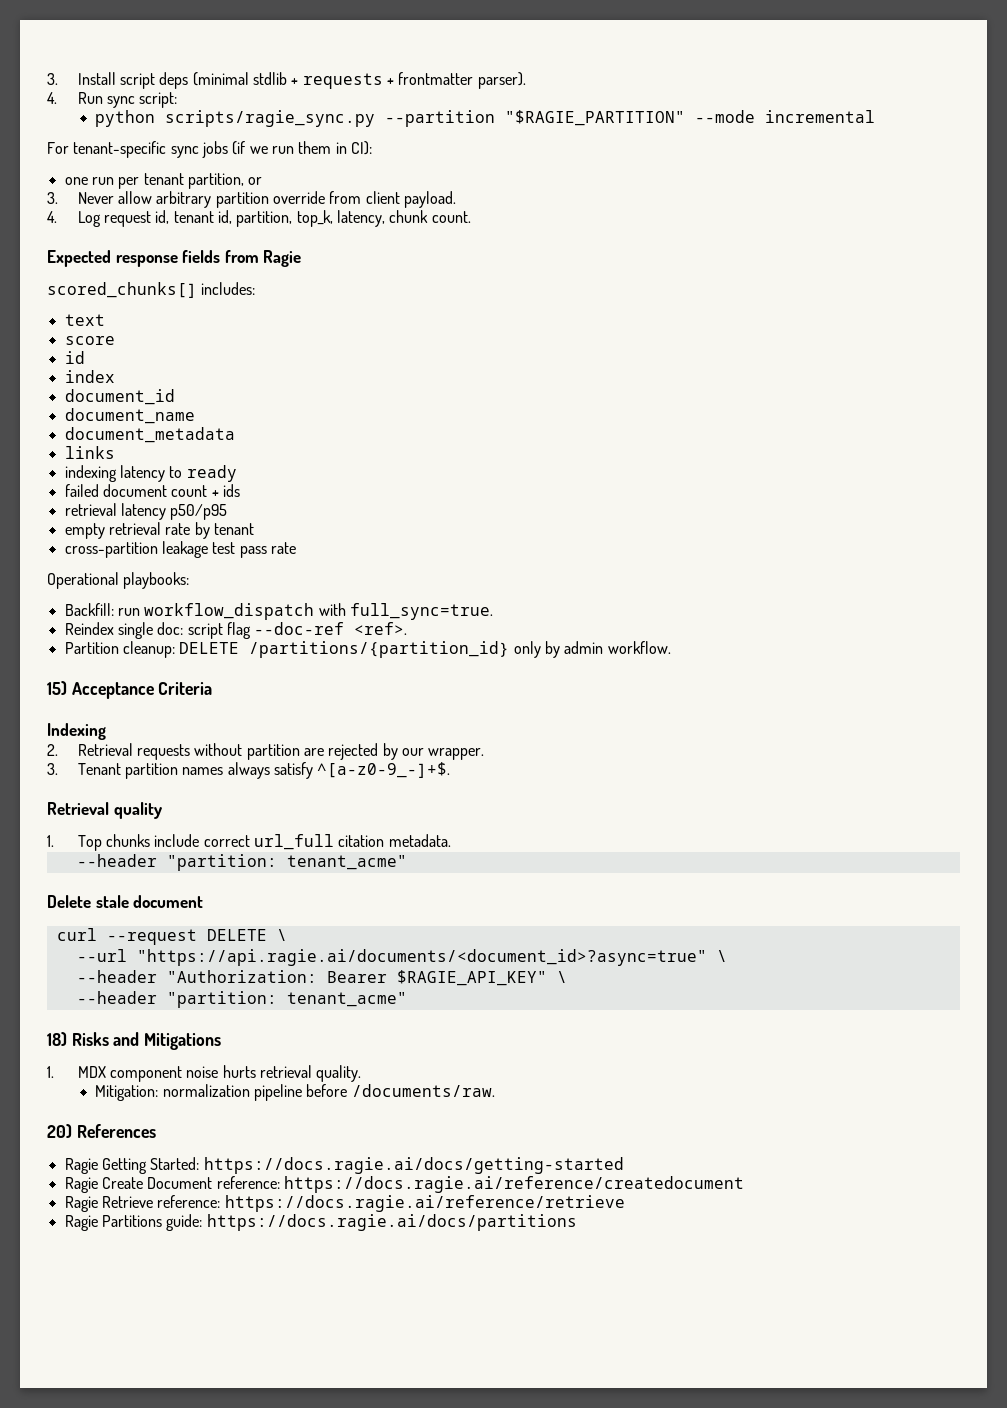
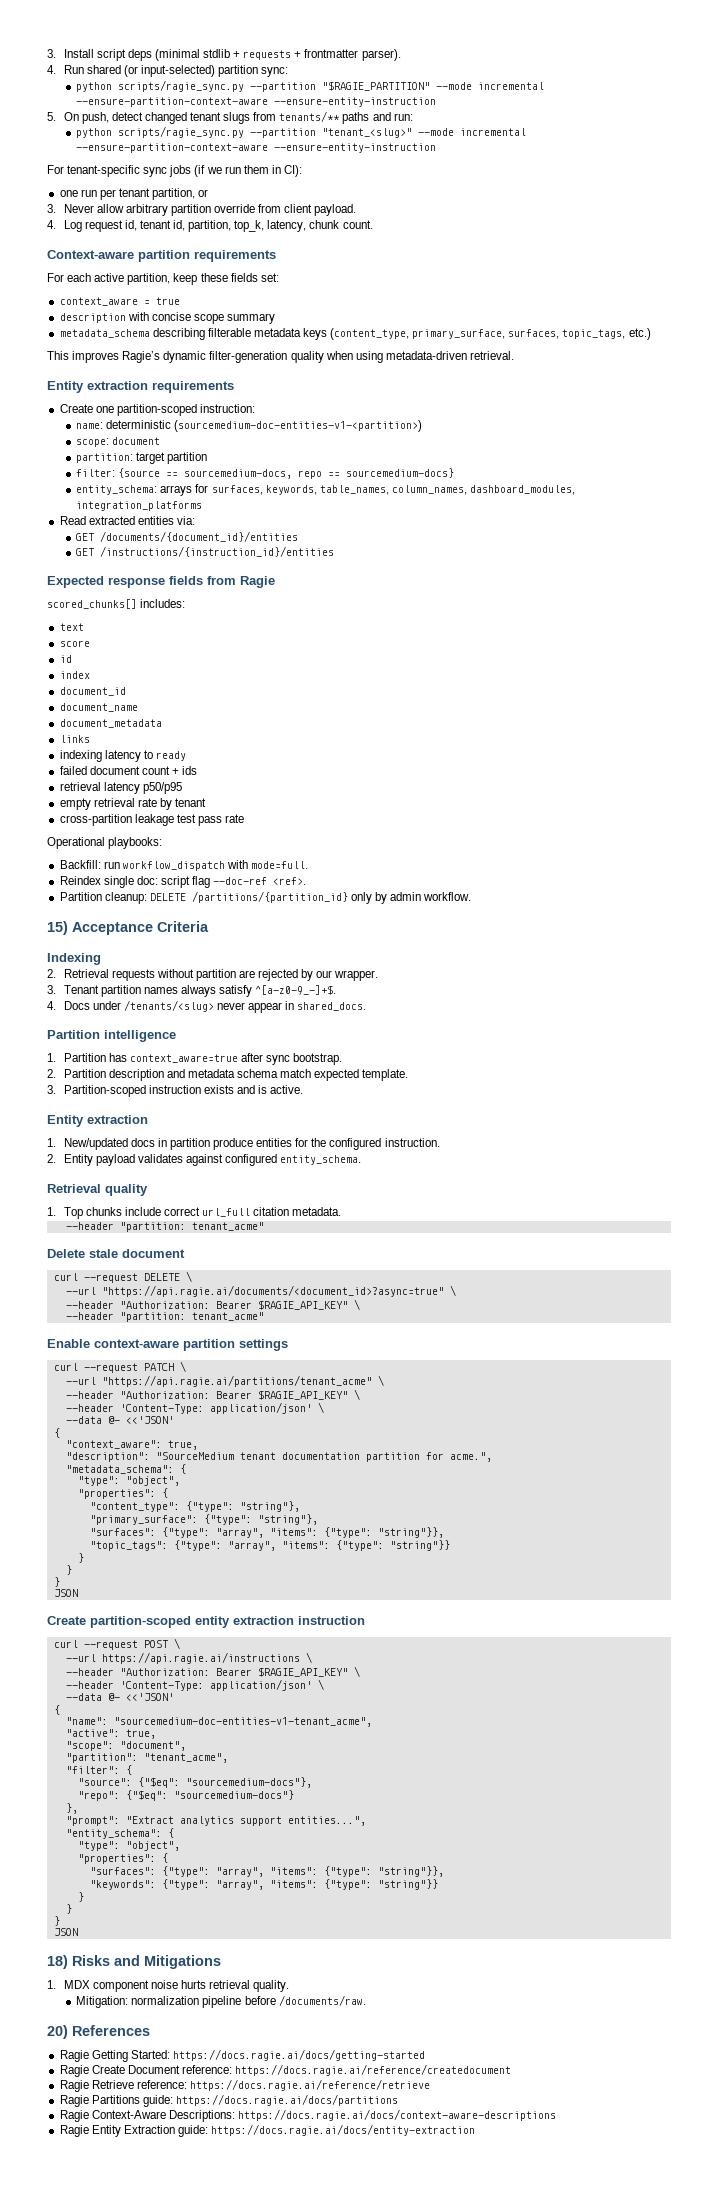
[107,92,178,108] sync script: -> [86,65,289,77] shared (or input-selected) partition sync:
(876, 116) none -> [76,97,437,107] [47,111,413,124] [76,126,527,138] [76,143,437,153] --ensure-partition-context-aware --ensure-entity-instruction // 5. On push, detect changed tenant slugs from tenants/** paths and run: // python scripts/ragie_sync.py --partition "tenant_<slug>" --mode incremental --ensure-partition-context-aware --ensure-entity-instruction
(471, 217) none -> [47,250,276,262] [47,273,279,285] [59,297,180,306] [59,312,276,324] [59,328,651,340] [47,351,514,363] [47,381,234,393] [59,404,255,416] [76,420,423,432] [76,437,161,447] [76,452,208,464] [76,468,455,479] [76,484,575,496] [76,501,203,511] [59,516,195,525] [76,531,299,542] [76,546,335,557] // Context-aware partition requirements // For each active partition, keep these fields set: // context_aware = true // description with concise scope summary // metadata_schema describing filterable metadata keys (content_type, primary_surface, surfaces, topic_tags, etc.) // This improves Ragie’s dynamic filter-generation quality when using metadata-driven retrieval. // Entity extraction requirements // Create one partition-scoped instruction: // name: deterministic (sourcemedium-doc-entities-v1-<partition>) // scope: document // partition: target partition // filter: {source == sourcemedium-docs, repo == sourcemedium-docs} // entity_schema: arrays for surfaces, keywords, table_names, column_names, dashboard_modules, integration_platforms // Read extracted entities via: // GET /documents/{document_id}/entities // GET /instructions/{instruction_id}/entities
[349,603,493,620] full_sync=true. -> [251,861,309,869] mode=full.
(451, 770) none -> [47,1000,367,1013] [47,1030,176,1042] [47,1053,343,1065] [47,1069,409,1081] [47,1085,304,1097] [47,1115,148,1127] [47,1138,440,1150] [47,1154,362,1166] // 4. Docs under /tenants/<slug> never appear in shared_docs. // Partition intelligence // 1. Partition has context_aware=true after sync bootstrap. // 2. Partition description and metadata schema match expected template. // 3. Partition-scoped instruction exists and is active. // Entity extraction // 1. New/updated docs in partition produce entities for the configured instruction. // 2. Entity payload validates against configured entity_schema.
(407, 999) none -> [47,1339,288,1351] [53,1361,186,1373] [65,1375,384,1387] [65,1389,360,1400] [65,1402,324,1414] [65,1416,174,1424] [53,1428,60,1438] [65,1440,198,1450] [65,1452,492,1462] [65,1464,186,1474] [77,1476,180,1486] [77,1488,168,1499] [89,1501,300,1512] [89,1514,318,1525] [89,1527,444,1538] [89,1540,450,1551] [77,1553,84,1563] [65,1565,72,1575] [53,1577,60,1587] [53,1589,78,1597] [47,1616,365,1628] [53,1638,180,1650] [65,1652,312,1664] [65,1666,360,1677] [65,1679,324,1691] [65,1693,174,1701] [53,1705,60,1715] [65,1717,372,1727] [65,1729,156,1739] [65,1741,186,1751] [65,1753,228,1763] [65,1765,132,1775] [77,1777,312,1788] [77,1790,294,1801] [65,1803,78,1814] [65,1816,366,1826] [65,1828,174,1839] [77,1841,180,1851] [77,1853,168,1864] [89,1866,444,1877] [89,1879,438,1890] [77,1892,84,1902] [65,1904,72,1914] [53,1916,60,1926] [53,1928,78,1936] // Enable context-aware partition settings // curl --request PATCH \ // --url "https://api.ragie.ai/partitions/tenant_acme" \ // --header "Authorization: Bearer $RAGIE_API_KEY" \ // --header 'Content-Type: application/json' \ // --data @- <<'JSON' // { // "context_aware": true, // "description": "SourceMedium tenant documentation partition for acme.", // "metadata_schema": { // "type": "object", // "properties": { // "content_type": {"type": "string"}, // "primary_surface": {"type": "string"}, // "surfaces": {"type": "array", "items": {"type": "string"}}, // "topic_tags": {"type": "array", "items": {"type": "string"}} // } // } // } // JSON // Create partition-scoped entity extraction instruction // curl --request POST \ // --url https://api.ragie.ai/instructions \ // --header "Authorization: Bearer $RAGIE_API_KEY" \ // --header 'Content-Type: application/json' \ // --data @- <<'JSON' // { // "name": "sourcemedium-doc-entities-v1-tenant_acme", // "active": true, // "scope": "document", // "partition": "tenant_acme", // "filter": { // "source": {"$eq": "sourcemedium-docs"}, // "repo": {"$eq": "sourcemedium-docs"} // }, // "prompt": "Extract analytics support entities...", // "entity_schema": { // "type": "object", // "properties": { // "surfaces": {"type": "array", "items": {"type": "string"}}, // "keywords": {"type": "array", "items": {"type": "string"}} // } // } // } // JSON
(577, 1222) none -> [59,2109,556,2122] [59,2124,476,2137] // Ragie Context-Aware Descriptions: https://docs.ragie.ai/docs/context-aware-descriptions // Ragie Entity Extraction guide: https://docs.ragie.ai/docs/entity-extraction

